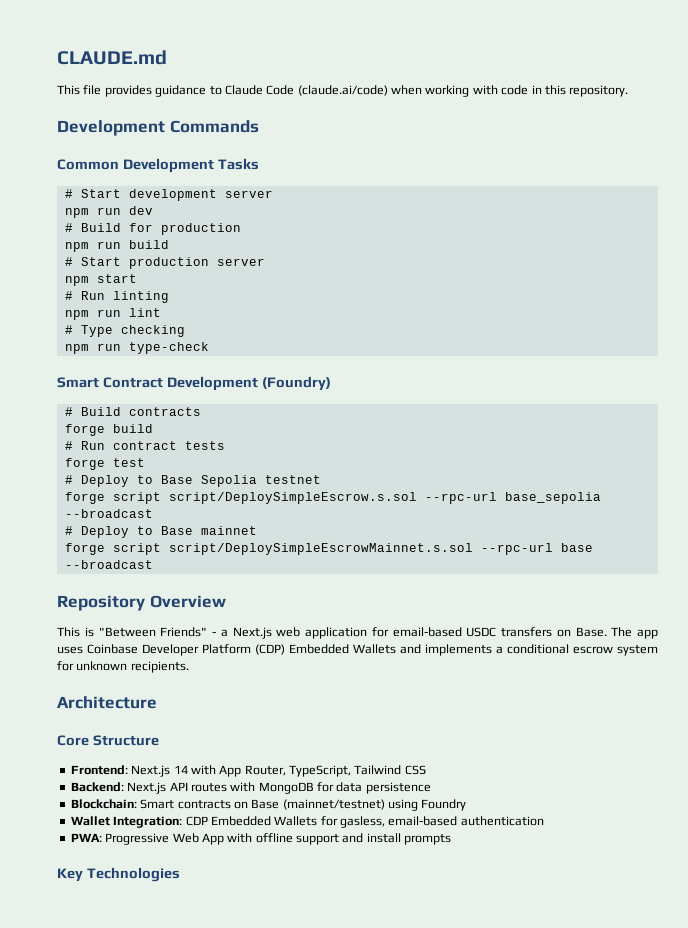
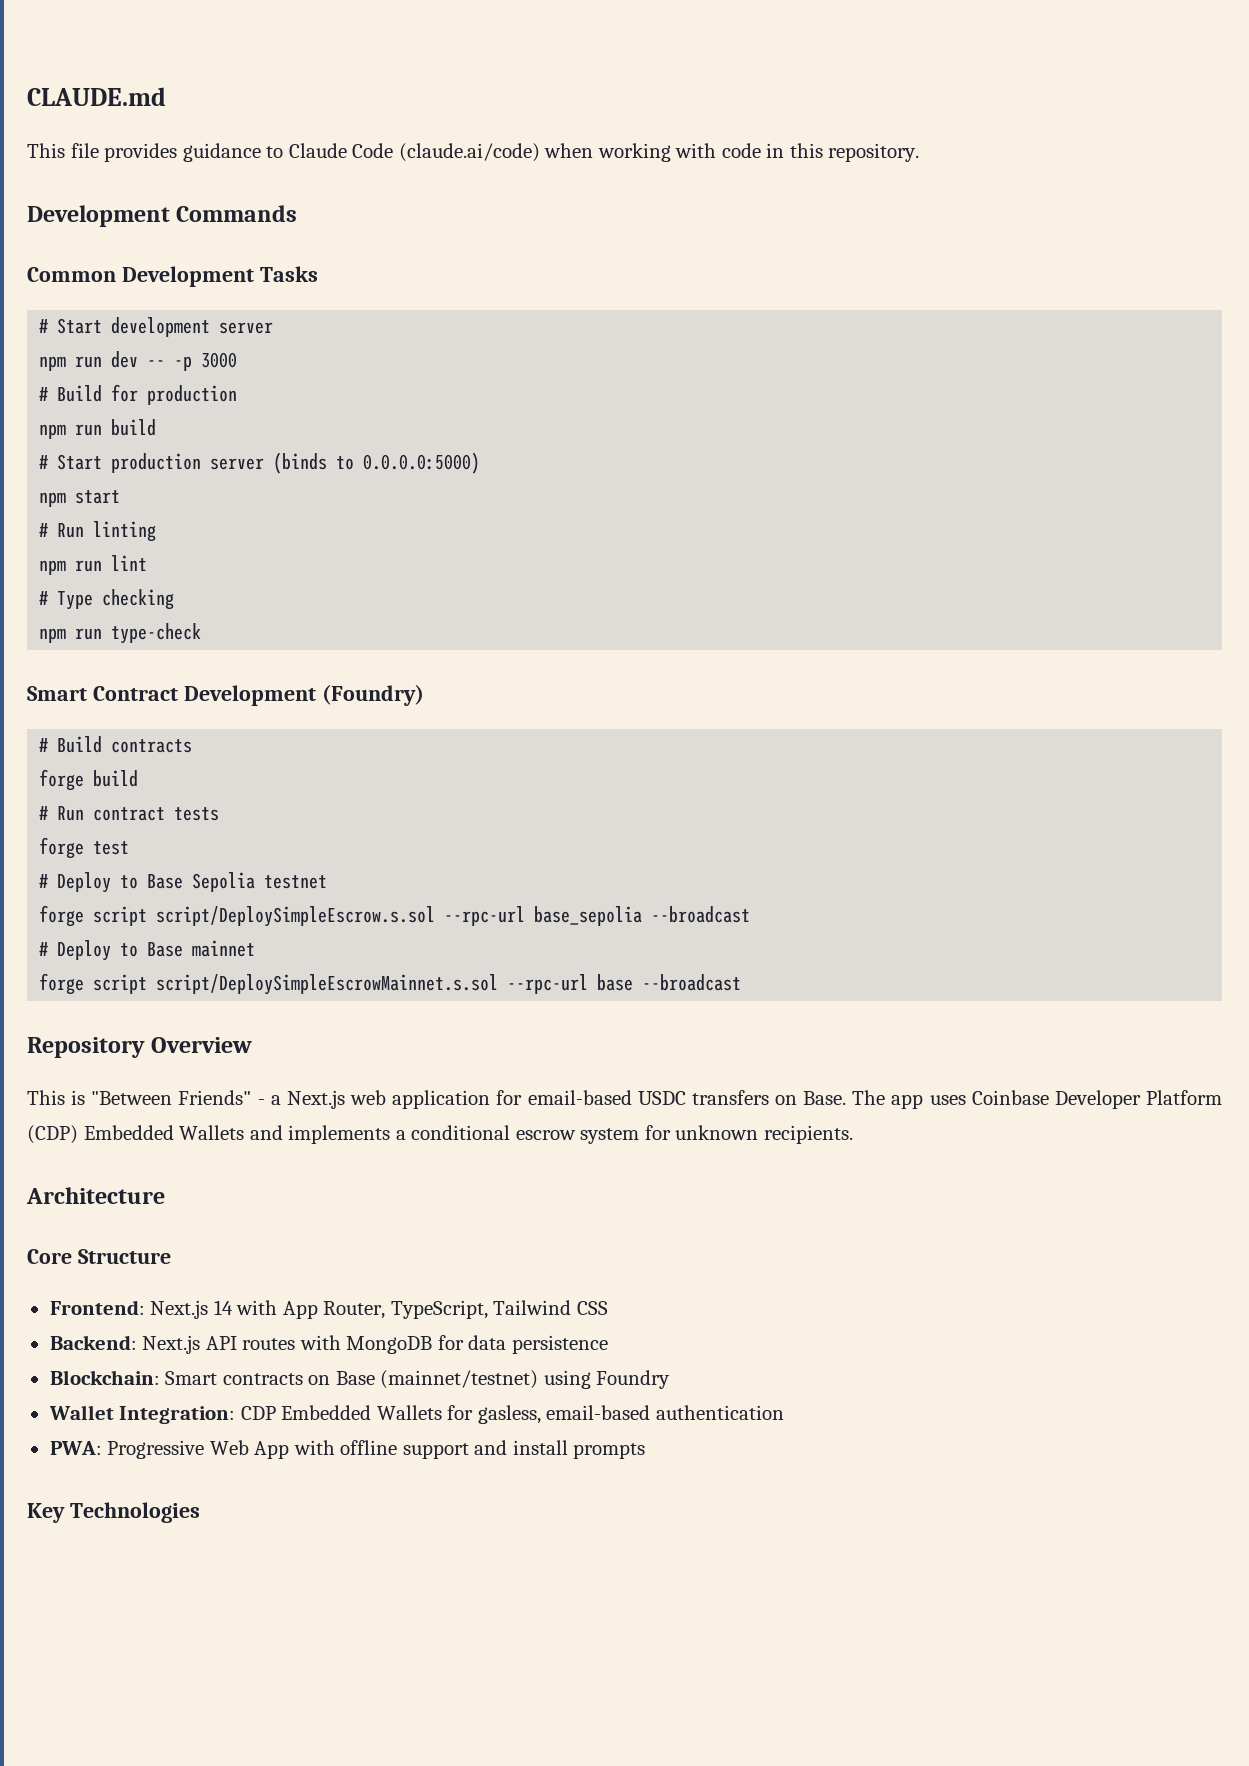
(153, 210) none -> [147,352,238,371] -- -p 3000
(265, 262) none -> [273,452,481,474] (binds to 0.0.0.0:5000)

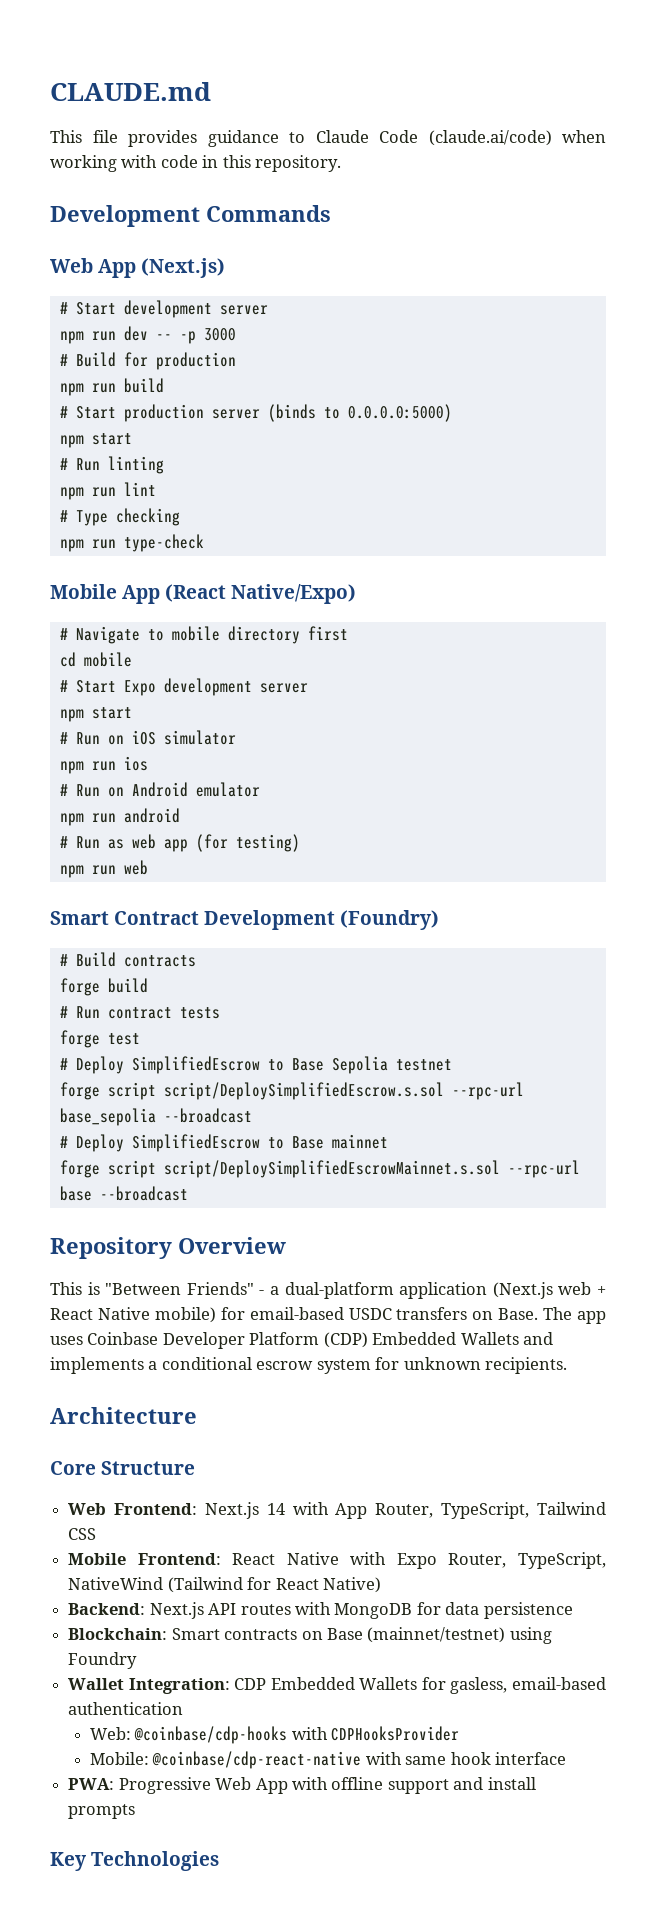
[27,266,318,287] Common Development Tasks -> [50,258,226,278] Web App (Next.js)
(202, 633) none -> [50,584,357,604] [59,626,348,644] [59,652,132,667] [59,678,308,696] [59,707,132,722] [59,730,236,745] [59,756,148,774] [59,782,260,797] [59,808,180,826] [59,834,300,852] [59,860,148,878] // Mobile App (React Native/Expo) // # Navigate to mobile directory first // cd mobile // # Start Expo development server // npm start // # Run on iOS simulator // npm run ios // # Run on Android emulator // npm run android // # Run as web app (for testing) // npm run web
(112, 882) none -> [131,1056,260,1074] SimplifiedEscrow
[156,906,436,927] script/DeploySimpleEscrow.s.sol -> [163,1082,444,1100] script/DeploySimplifiedEscrow.s.sol
(112, 950) none -> [131,1134,260,1152] SimplifiedEscrow
[156,974,499,995] script/DeploySimpleEscrowMainnet.s.sol -> [163,1160,500,1178] script/DeploySimplifiedEscrowMainnet.s.sol
[286,1090,491,1109] Next.js web application -> [284,1282,607,1299] [50,1307,216,1323] dual-platform application (Next.js web + React Native mobile)
(171, 1256) none -> [68,1503,107,1515] Web
(608, 1308) none -> [68,1552,607,1569] [68,1577,381,1593] // Mobile Frontend: React Native with Expo Router, TypeScript, NativeWind (Tailwind for React Native)
(784, 1412) none -> [89,1726,460,1744] [89,1751,567,1769] // Web: @coinbase/cdp-hooks with CDPHooksProvider // Mobile: @coinbase/cdp-react-native with same hook interface

